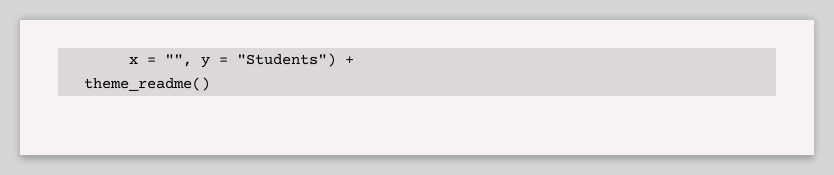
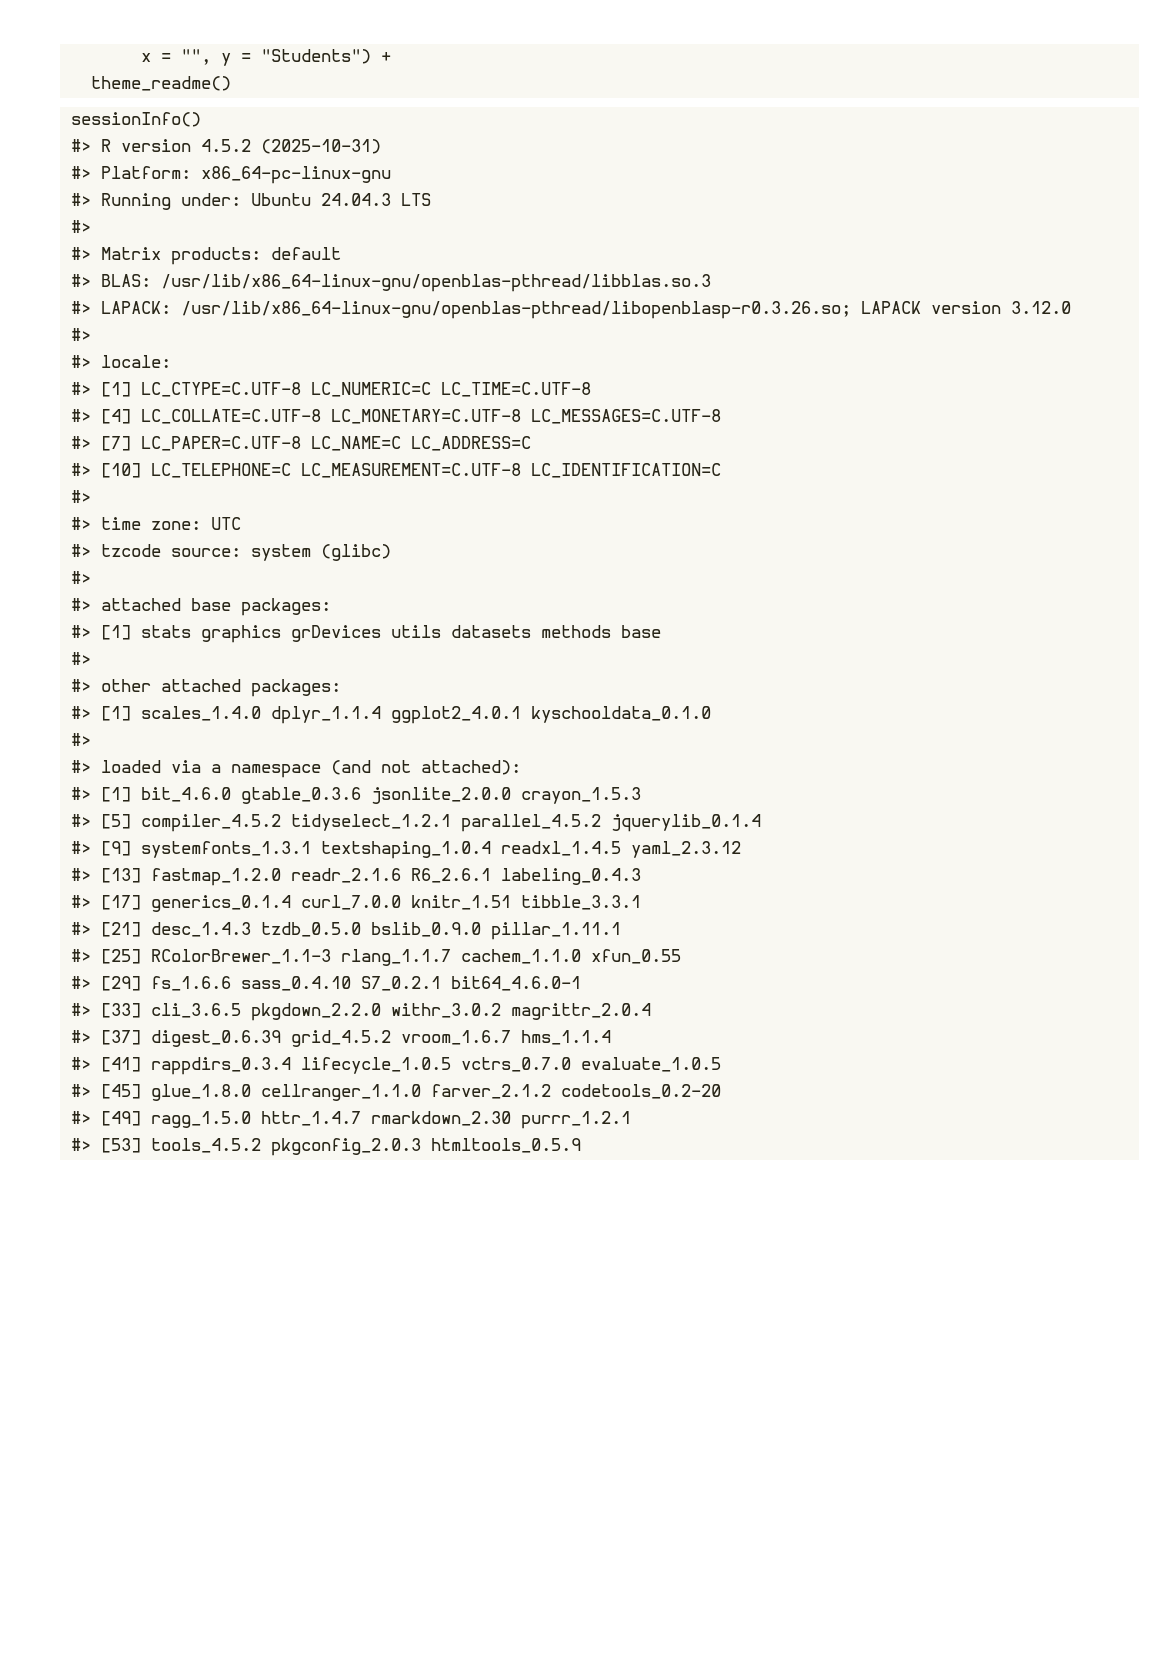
(210, 84) none -> [71,112,202,127] [71,139,382,154] [71,166,392,184] [71,193,432,210] [71,220,92,233] [71,247,342,265] [71,274,712,292] [71,301,1072,319] [71,328,92,341] [71,355,172,368] [71,382,592,397] [71,409,722,424] [71,436,532,451] [71,463,722,478] [71,490,92,503] [71,517,242,530] [71,544,392,561] [71,571,92,584] [71,598,332,616] [71,625,662,643] [71,652,92,665] [71,679,342,697] [71,706,712,724] [71,733,92,746] [71,760,522,778] [71,787,642,804] [71,814,762,832] [71,841,742,859] [71,868,642,886] [71,895,642,912] [71,922,622,940] [71,949,682,966] [71,976,582,991] [71,1003,652,1021] [71,1030,612,1047] [71,1057,722,1075] [71,1084,722,1101] [71,1111,632,1129] [71,1138,582,1156] // sessionInfo() // #> R version 4.5.2 (2025-10-31) // #> Platform: x86_64-pc-linux-gnu // #> Running under: Ubuntu 24.04.3 LTS // #> // #> Matrix products: default // #> BLAS: /usr/lib/x86_64-linux-gnu/openblas-pthread/libblas.so.3 // #> LAPACK: /usr/lib/x86_64-linux-gnu/openblas-pthread/libopenblasp-r0.3.26.so; LAPACK version 3.12.0 // #> // #> locale: // #> [1] LC_CTYPE=C.UTF-8 LC_NUMERIC=C LC_TIME=C.UTF-8 // #> [4] LC_COLLATE=C.UTF-8 LC_MONETARY=C.UTF-8 LC_MESSAGES=C.UTF-8 // #> [7] LC_PAPER=C.UTF-8 LC_NAME=C LC_ADDRESS=C // #> [10] LC_TELEPHONE=C LC_MEASUREMENT=C.UTF-8 LC_IDENTIFICATION=C // #> // #> time zone: UTC // #> tzcode source: system (glibc) // #> // #> attached base packages: // #> [1] stats graphics grDevices utils datasets methods base // #> // #> other attached packages: // #> [1] scales_1.4.0 dplyr_1.1.4 ggplot2_4.0.1 kyschooldata_0.1.0 // #> // #> loaded via a namespace (and not attached): // #> [1] bit_4.6.0 gtable_0.3.6 jsonlite_2.0.0 crayon_1.5.3 // #> [5] compiler_4.5.2 tidyselect_1.2.1 parallel_4.5.2 jquerylib_0.1.4 // #> [9] systemfonts_1.3.1 textshaping_1.0.4 readxl_1.4.5 yaml_2.3.12 // #> [13] fastmap_1.2.0 readr_2.1.6 R6_2.6.1 labeling_0.4.3 // #> [17] generics_0.1.4 curl_7.0.0 knitr_1.51 tibble_3.3.1 // #> [21] desc_1.4.3 tzdb_0.5.0 bslib_0.9.0 pillar_1.11.1 // #> [25] RColorBrewer_1.1-3 rlang_1.1.7 cachem_1.1.0 xfun_0.55 // #> [29] fs_1.6.6 sass_0.4.10 S7_0.2.1 bit64_4.6.0-1 // #> [33] cli_3.6.5 pkgdown_2.2.0 withr_3.0.2 magrittr_2.0.4 // #> [37] digest_0.6.39 grid_4.5.2 vroom_1.6.7 hms_1.1.4 // #> [41] rappdirs_0.3.4 lifecycle_1.0.5 vctrs_0.7.0 evaluate_1.0.5 // #> [45] glue_1.8.0 cellranger_1.1.0 farver_2.1.2 codetools_0.2-20 // #> [49] ragg_1.5.0 httr_1.4.7 rmarkdown_2.30 purrr_1.2.1 // #> [53] tools_4.5.2 pkgconfig_2.0.3 htmltools_0.5.9

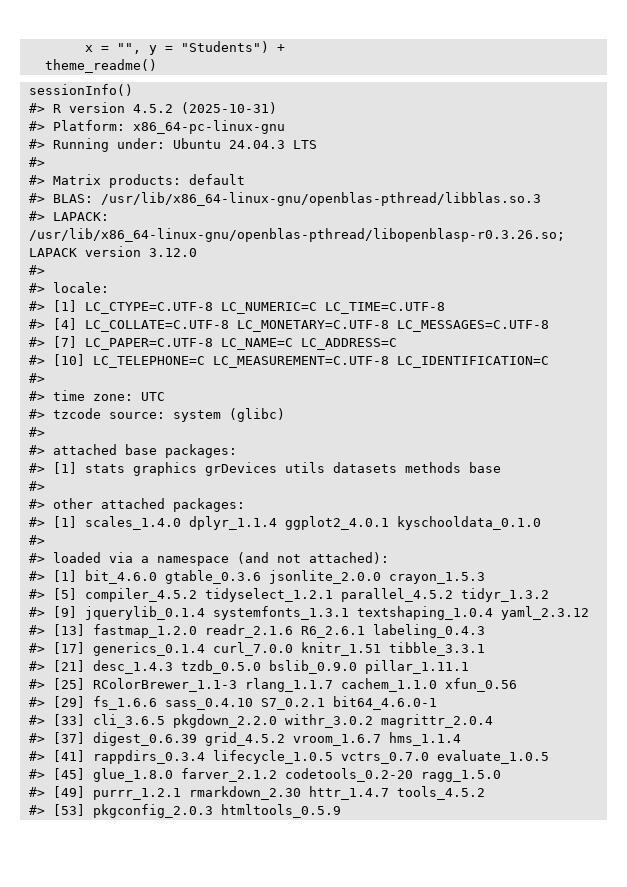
[611,814,762,832] jquerylib_0.1.4 -> [460,588,549,602] tidyr_1.3.2
(132, 848) none -> [84,606,205,620] jquerylib_0.1.4
[501,841,622,856] readxl_1.4.5 -> (493, 613) none
[591,949,682,964] xfun_0.55 -> [444,678,517,692] xfun_0.56
[261,1084,422,1101] cellranger_1.1.0 -> (173, 775) none
(722, 1091) none -> [420,770,501,782] ragg_1.5.0
[151,1111,632,1129] ragg_1.5.0 httr_1.4.7 rmarkdown_2.30 purrr_1.2.1 -> [92,786,485,800] purrr_1.2.1 rmarkdown_2.30 httr_1.4.7 tools_4.5.2
[151,1138,262,1153] tools_4.5.2 -> (85, 810) none

